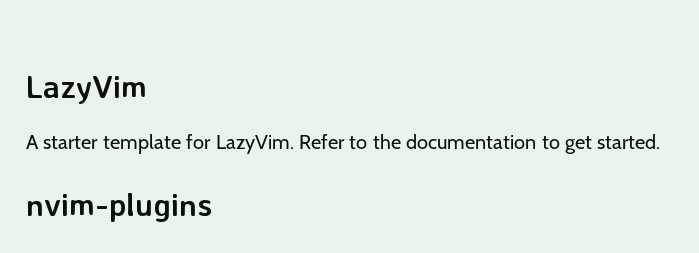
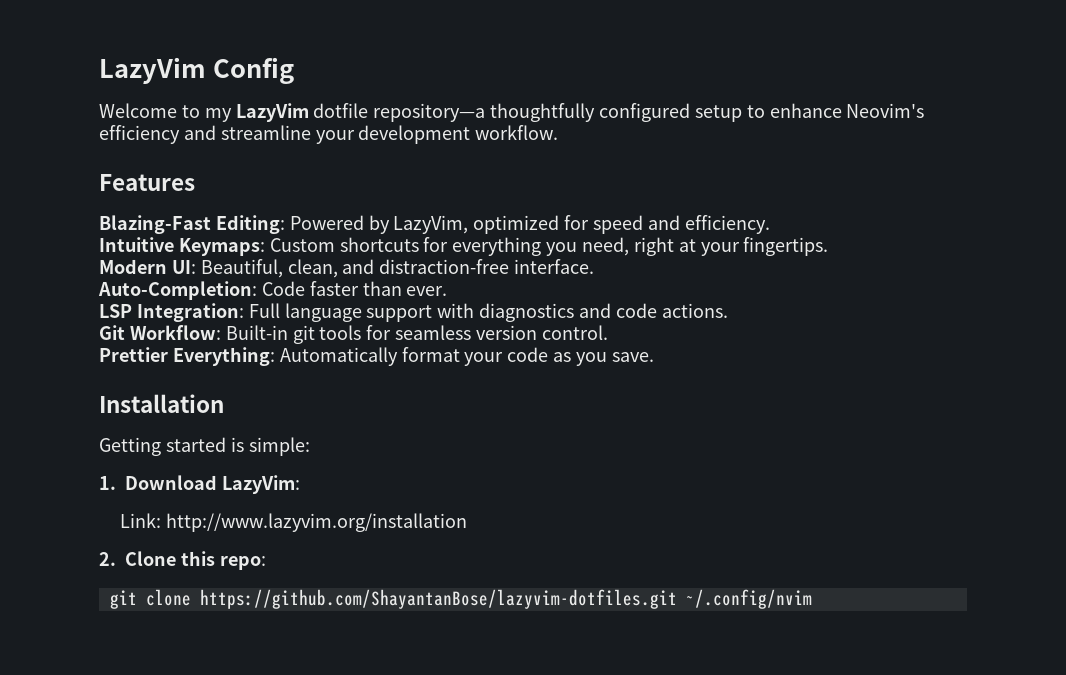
[26,76,147,104] [26,134,661,154] [26,193,212,222] LazyVim // A starter template for LazyVim. Refer to the documentation to get started. // nvim-plugins -> [99,57,294,84] [99,103,925,122] [99,125,559,144] [99,174,195,191] [99,215,770,234] [99,237,829,256] [99,259,595,278] [98,281,448,300] [99,303,728,322] [99,325,608,344] [99,347,654,366] [99,394,224,413] [99,437,310,456] [99,475,300,494] [120,513,468,532] [99,551,266,570] [109,589,812,609] LazyVim Config // Welcome to my LazyVim dotfile repository—a thoughtfully configured setup to enhance Neovim's efficiency and streamline your development workflow. // Features // Blazing-Fast Editing: Powered by LazyVim, optimized for speed and efficiency. // Intuitive Keymaps: Custom shortcuts for everything you need, right at your fingertips. // Modern UI: Beautiful, clean, and distraction-free interface. // Auto-Completion: Code faster than ever. // LSP Integration: Full language support with diagnostics and code actions. // Git Workflow: Built-in git tools for seamless version control. // Prettier Everything: Automatically format your code as you save. // Installation // Getting started is simple: // 1. Download LazyVim: // Link: http://www.lazyvim.org/installation // 2. Clone this repo: // git clone https://github.com/ShayantanBose/lazyvim-dotfiles.git ~/.config/nvim

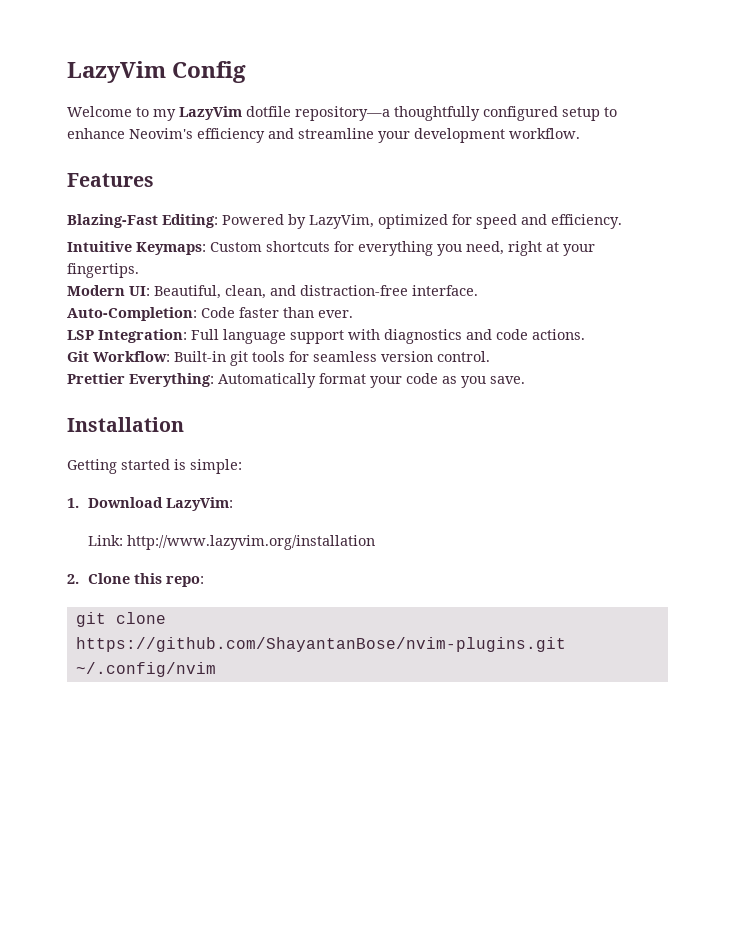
[199,589,677,609] https://github.com/ShayantanBose/lazyvim-dotfiles.git -> [75,637,566,652] https://github.com/ShayantanBose/nvim-plugins.git

